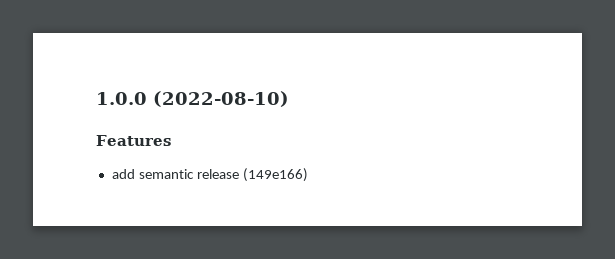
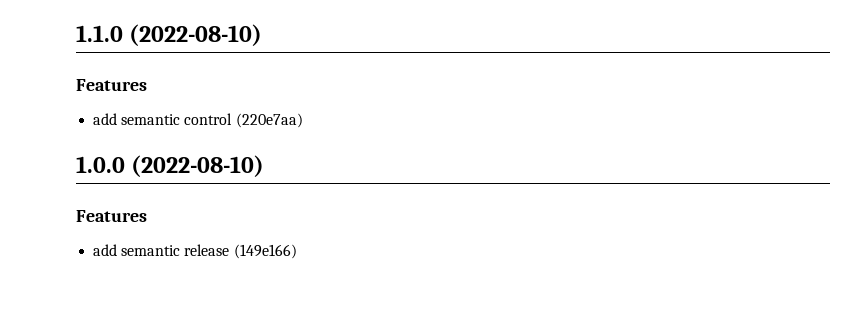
(96, 98) none -> [76,24,263,46] [76,79,147,91] [93,113,303,128] 1.1.0 (2022-08-10) // Features // add semantic control (220e7aa) //

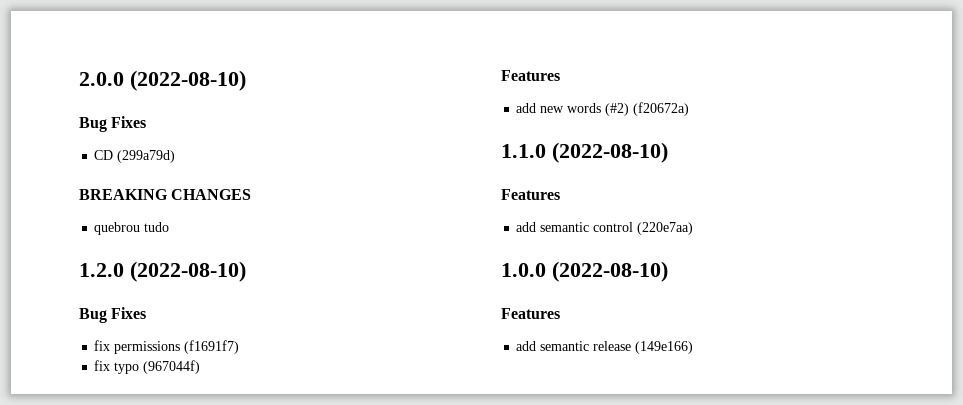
(76, 33) none -> [79,70,246,91] [79,116,147,132] [94,150,176,163] [79,189,252,200] [94,222,170,235] [79,261,246,282] [79,307,147,323] [94,340,240,354] [94,360,201,374] [501,70,560,81] [516,102,690,116] 2.0.0 (2022-08-10) // Bug Fixes // CD (299a79d) // BREAKING CHANGES // quebrou tudo // 1.2.0 (2022-08-10) // Bug Fixes // fix permissions (f1691f7) // fix typo (967044f) // Features // add new words (#2) (f20672a) //

